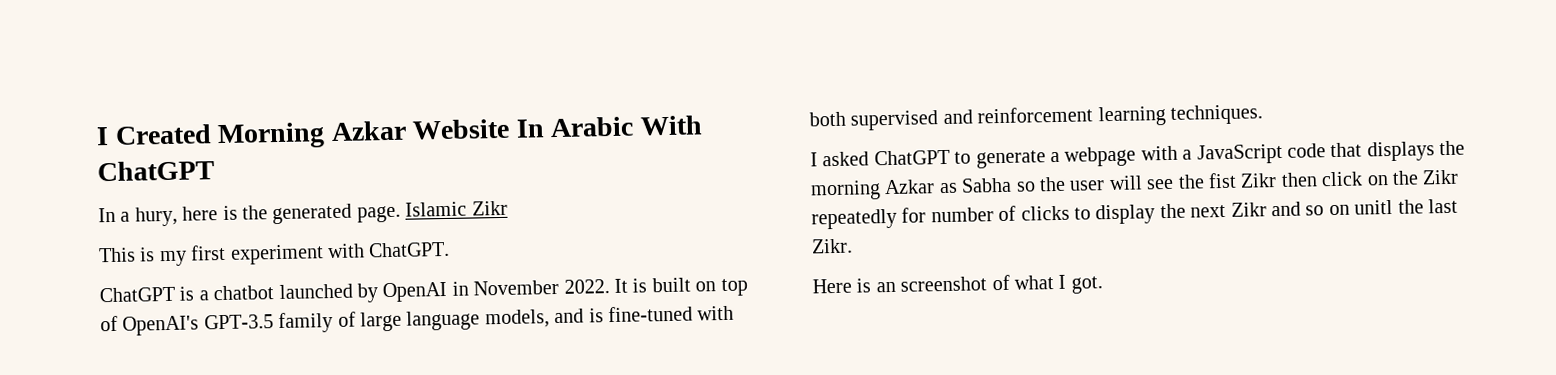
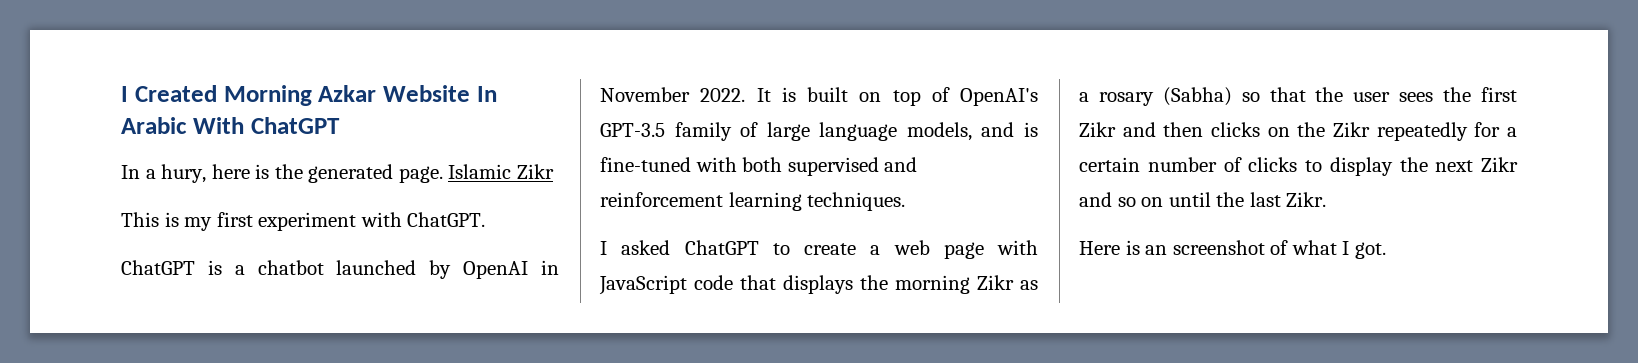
[975,145,1193,169] generate a webpage with a -> [804,240,1038,259] create a web page with
[884,171,1364,195] Azkar as Sabha so the user will see the fist Zikr then click -> [977,275,1038,290] [1079,87,1517,106] [1079,122,1260,137] Zikr as a rosary (Sabha) so that the user sees the first Zikr and then clicks
(927, 215) none -> [1507,127,1517,137] [1079,157,1140,172] a certain
[1354,199,1394,215] unitl -> [1168,192,1211,207] until

